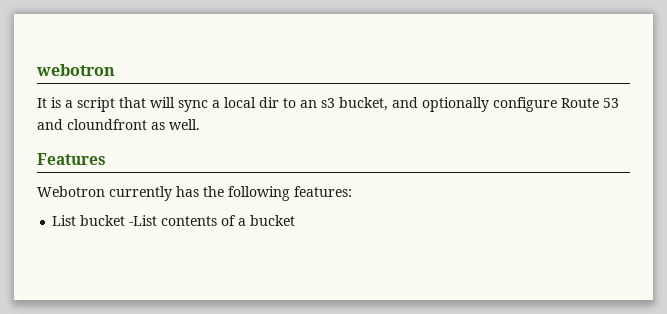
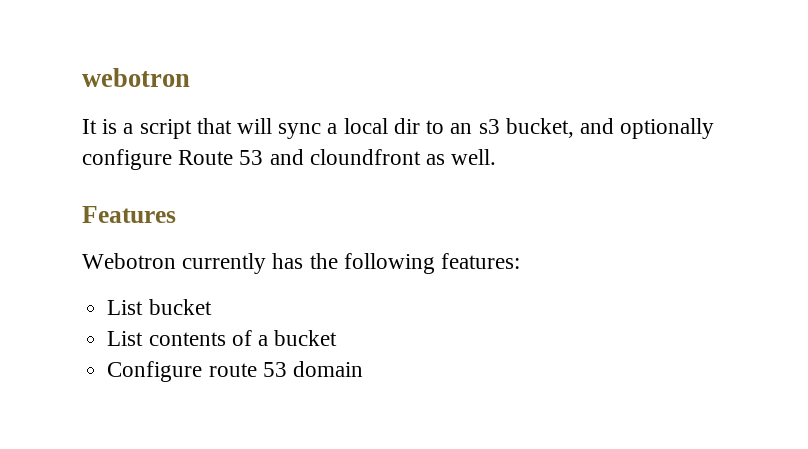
[129,215,158,226] -List -> [107,331,144,346] // List
(296, 220) none -> [107,361,363,382] // Configure route 53 domain

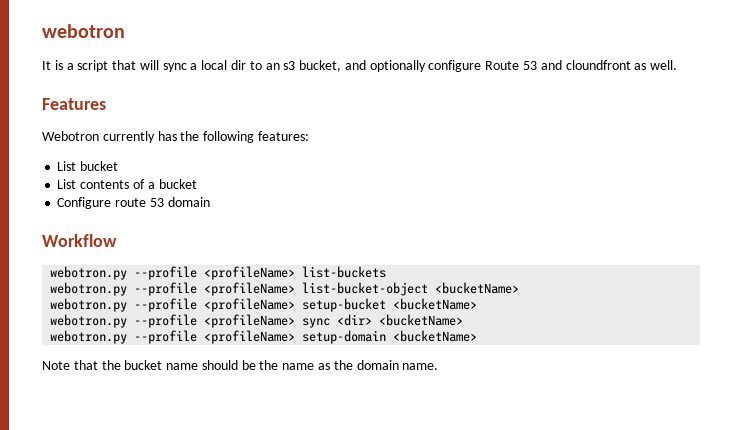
(363, 369) none -> [42,234,117,247] [50,266,387,280] [50,282,520,296] [50,298,478,312] [50,314,464,328] [50,330,478,344] [42,360,439,370] // Workflow // webotron.py --profile <profileName> list-buckets // webotron.py --profile <profileName> list-bucket-object <bucketName> // webotron.py --profile <profileName> setup-bucket <bucketName> // webotron.py --profile <profileName> sync <dir> <bucketName> // webotron.py --profile <profileName> setup-domain <bucketName> // Note that the bucket name should be the name as the domain name.

